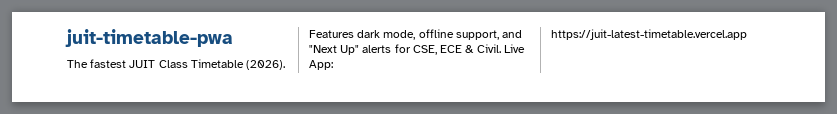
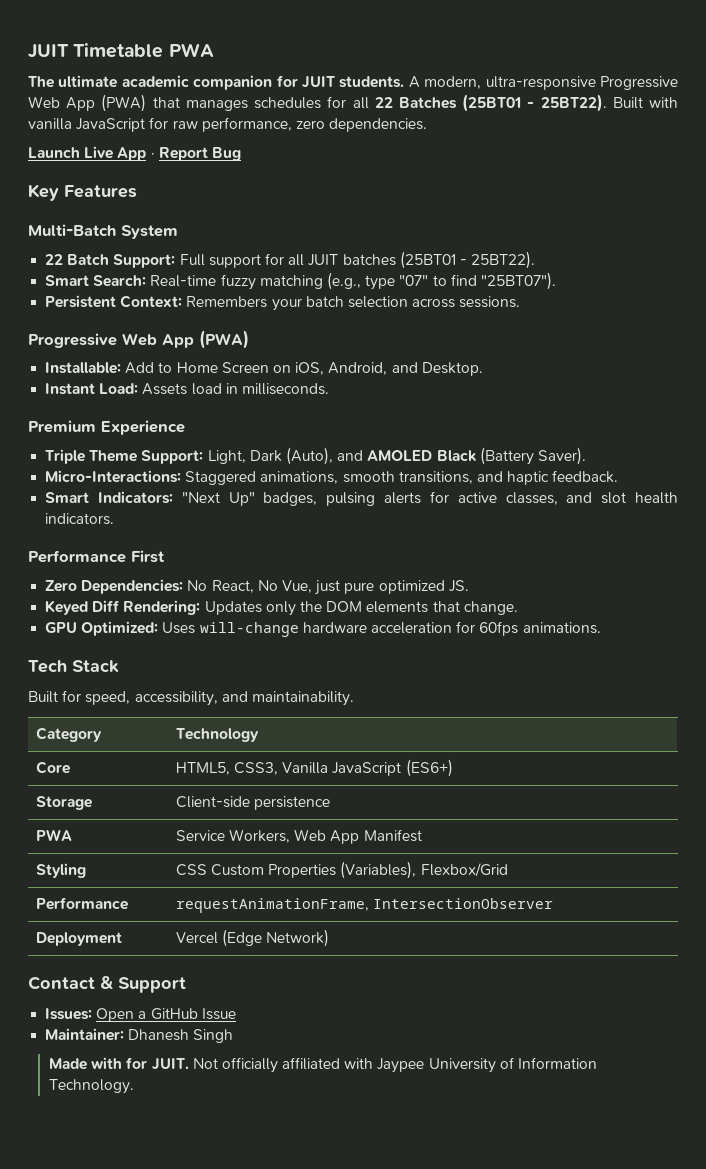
[65,29,233,47] [67,59,286,70] [309,29,523,40] [309,44,525,55] [309,60,333,70] [551,29,747,40] juit-timetable-pwa // The fastest JUIT Class Timetable (2026). Features dark mode, offline support, and "Next Up" alerts for CSE, ECE & Civil. Live App: https://juit-latest-timetable.vercel.app -> [28,43,214,59] [28,75,678,90] [28,94,678,112] [28,117,428,132] [28,146,241,161] [28,184,137,201] [28,224,178,239] [45,251,536,269] [45,272,556,290] [45,295,521,311] [28,330,249,349] [45,362,483,376] [45,383,329,395] [28,420,185,435] [45,447,586,465] [45,470,619,485] [45,491,678,506] [45,513,115,525] [28,550,165,563] [45,579,469,595] [45,600,518,616] [45,621,601,637] [28,660,119,673] [28,690,354,706] [35,727,102,742] [175,728,259,742] [35,761,70,774] [175,759,453,777] [35,796,92,810] [175,796,331,810] [35,829,72,841] [175,829,422,844] [35,863,86,878] [175,861,508,879] [35,897,128,910] [175,898,554,913] [35,932,122,946] [175,929,330,947] [28,976,186,993] [45,1008,236,1022] [45,1028,234,1043] [48,1057,598,1073] [48,1079,134,1094] JUIT Timetable PWA // The ultimate academic companion for JUIT students. A modern, ultra-responsive Progressive Web App (PWA) that manages schedules for all 22 Batches (25BT01 - 25BT22). Built with vanilla JavaScript for raw performance, zero dependencies. // Launch Live App · Report Bug // Key Features // Multi-Batch System // 22 Batch Support: Full support for all JUIT batches (25BT01 - 25BT22). // Smart Search: Real-time fuzzy matching (e.g., type "07" to find "25BT07"). // Persistent Context: Remembers your batch selection across sessions. // Progressive Web App (PWA) // Installable: Add to Home Screen on iOS, Android, and Desktop. // Instant Load: Assets load in milliseconds. // Premium Experience // Triple Theme Support: Light, Dark (Auto), and AMOLED Black (Battery Saver). // Micro-Interactions: Staggered animations, smooth transitions, and haptic feedback. // Smart Indicators: "Next Up" badges, pulsing alerts for active classes, and slot health indicators. // Performance First // Zero Dependencies: No React, No Vue, just pure optimized JS. // Keyed Diff Rendering: Updates only the DOM elements that change. // GPU Optimized: Uses will-change hardware acceleration for 60fps animations. // Tech Stack // Built for speed, accessibility, and maintainability. // Category | Technology // Core | HTML5, CSS3, Vanilla JavaScript (ES6+) // Storage | Client-side persistence // PWA | Service Workers, Web App Manifest // Styling | CSS Custom Properties (Variables), Flexbox/Grid // Performance | requestAnimationFrame, IntersectionObserver // Deployment | Vercel (Edge Network) // Contact & Support // Issues: Open a GitHub Issue // Maintainer: Dhanesh Singh // Made with for JUIT. Not officially affiliated with Jaypee University of Information Technology.

